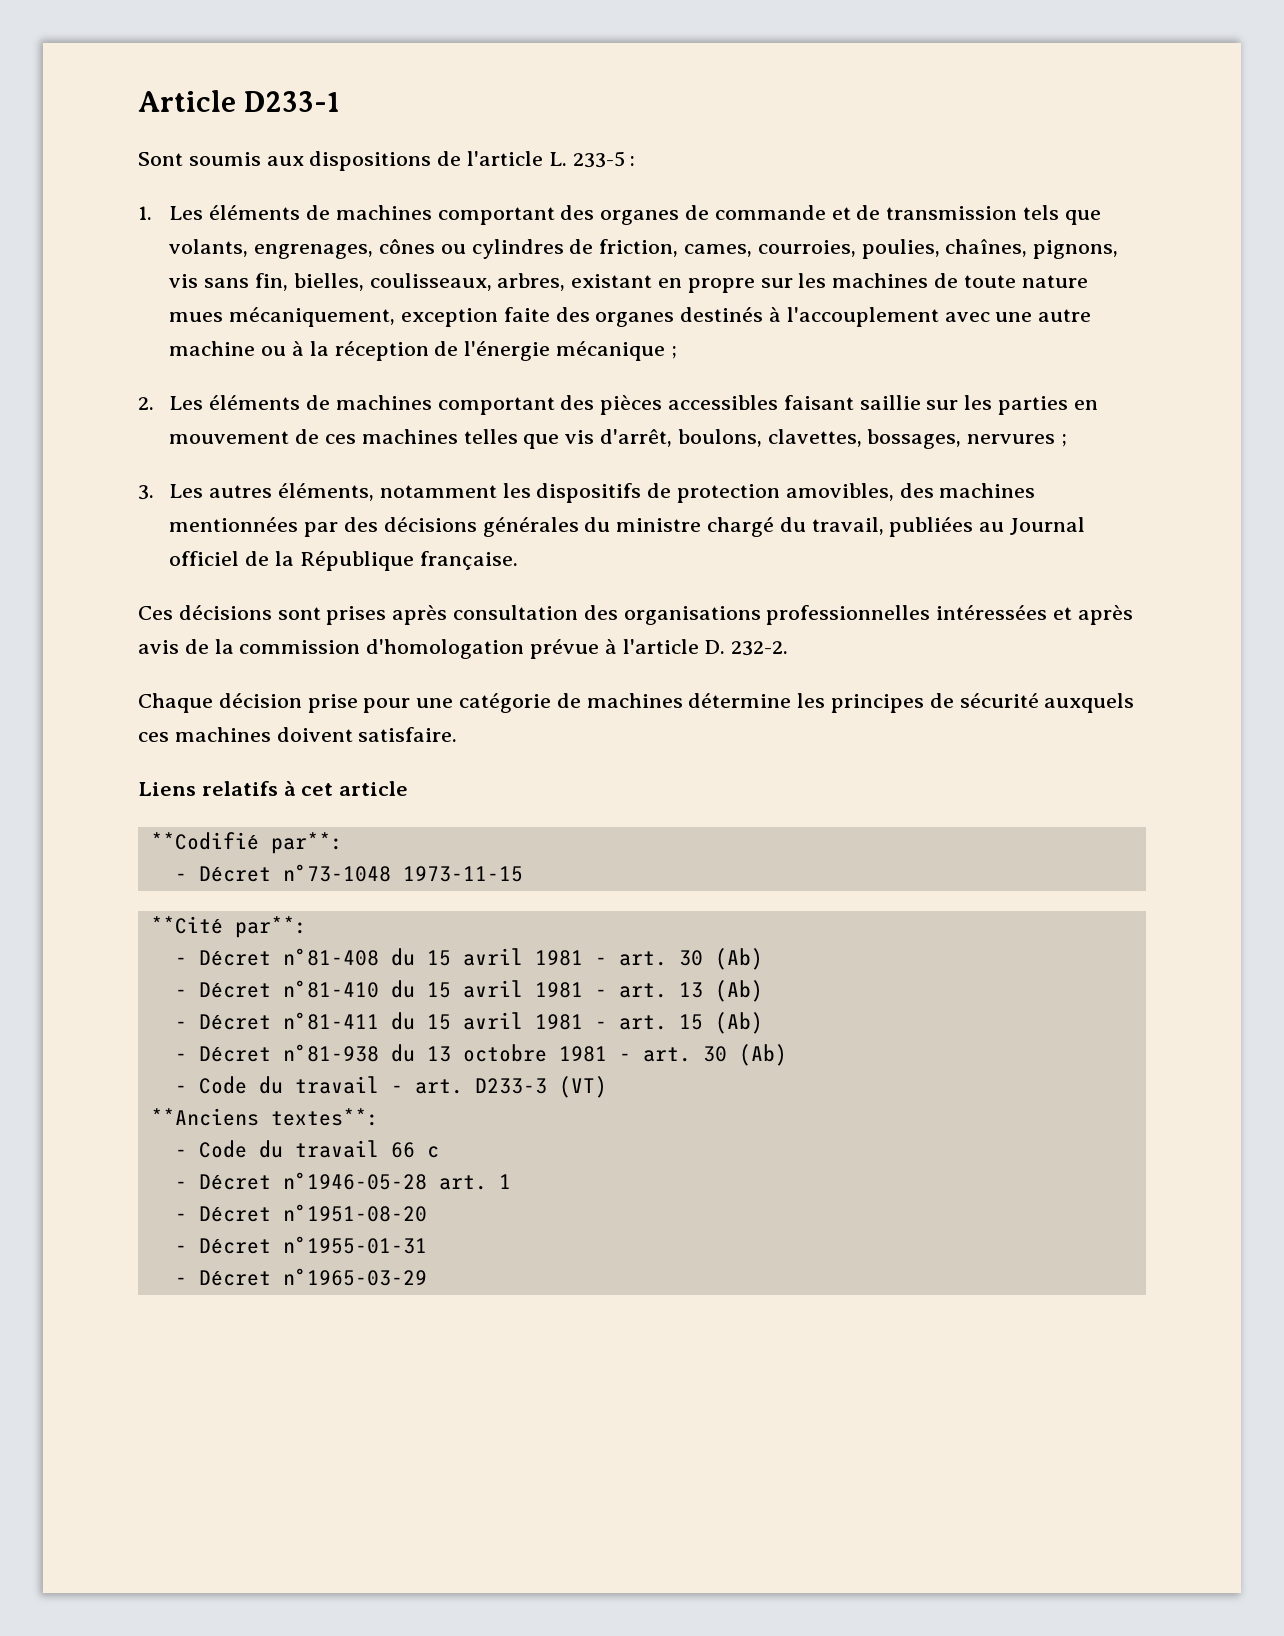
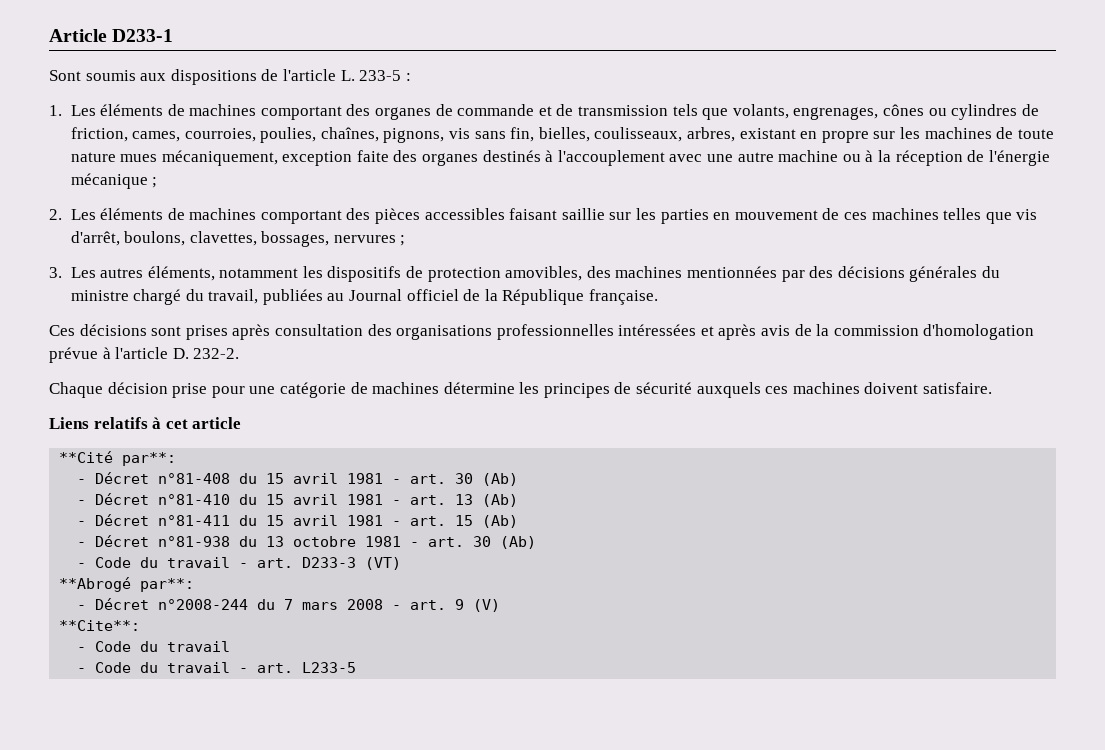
[150,832,343,854] [174,864,523,882] // **Codifié par**: // - Décret n°73-1048 1973-11-15 -> (242, 423) none
[150,1108,379,1126] [174,1140,439,1158] [174,1172,511,1190] [174,1204,427,1222] [174,1236,427,1254] [174,1268,427,1286] **Anciens textes**: // - Code du travail 66 c // - Décret n°1946-05-28 art. 1 // - Décret n°1951-08-20 // - Décret n°1955-01-31 // - Décret n°1965-03-29 -> [59,577,195,592] [77,598,501,612] [59,620,141,631] [77,641,231,652] [77,662,357,673] **Abrogé par**: // - Décret n°2008-244 du 7 mars 2008 - art. 9 (V) // **Cite**: // - Code du travail // - Code du travail - art. L233-5

